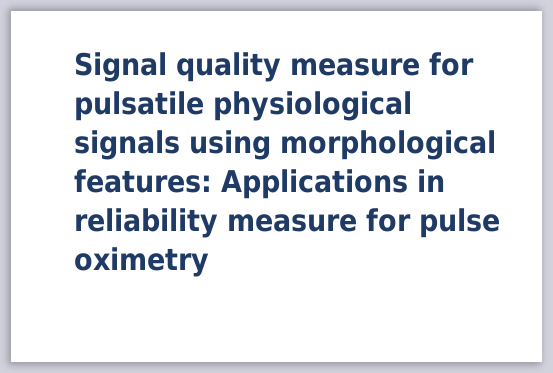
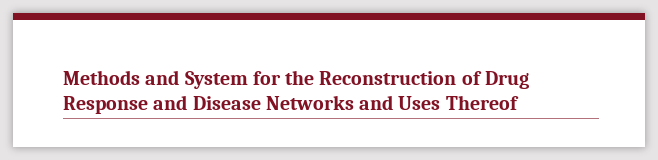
[74,52,474,82] [74,91,412,121] [74,130,496,160] [74,169,445,199] [74,208,500,238] [74,247,209,277] Signal quality measure for pulsatile physiological signals using morphological features: Applications in reliability measure for pulse oximetry -> [63,70,529,89] [63,95,519,114] Methods and System for the Reconstruction of Drug Response and Disease Networks and Uses Thereof

